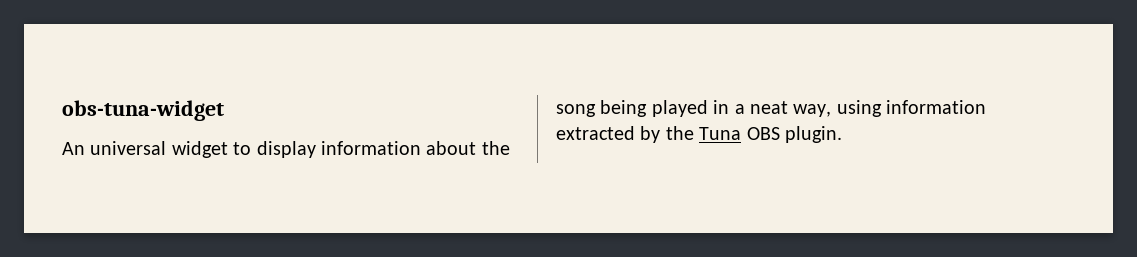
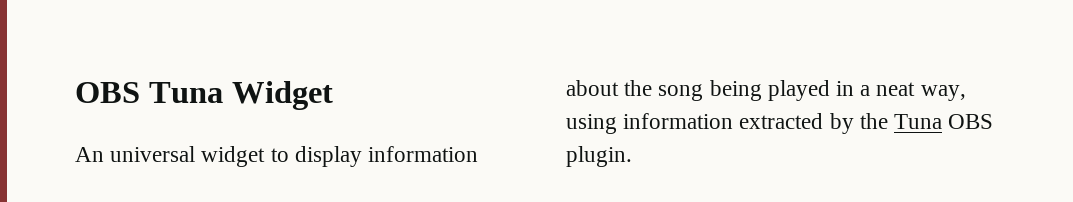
[62,100,224,121] obs-tuna-widget -> [75,81,333,110] OBS Tuna Widget

